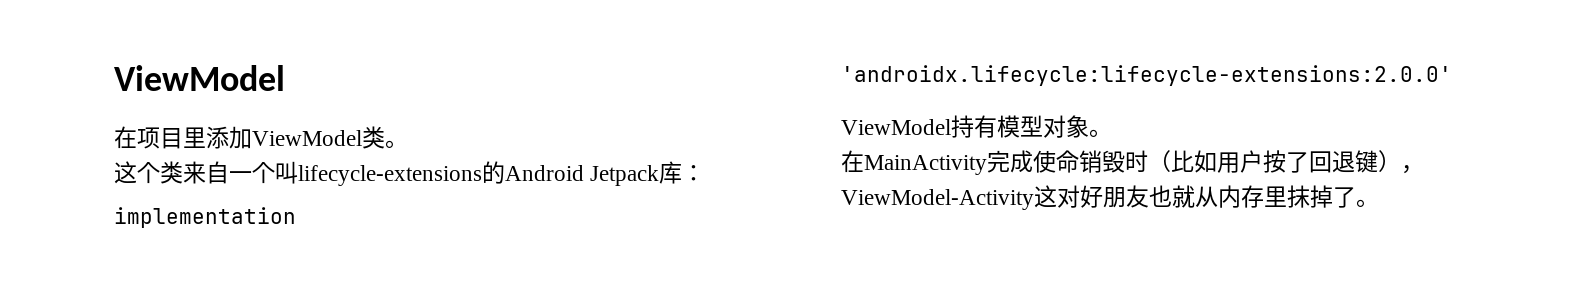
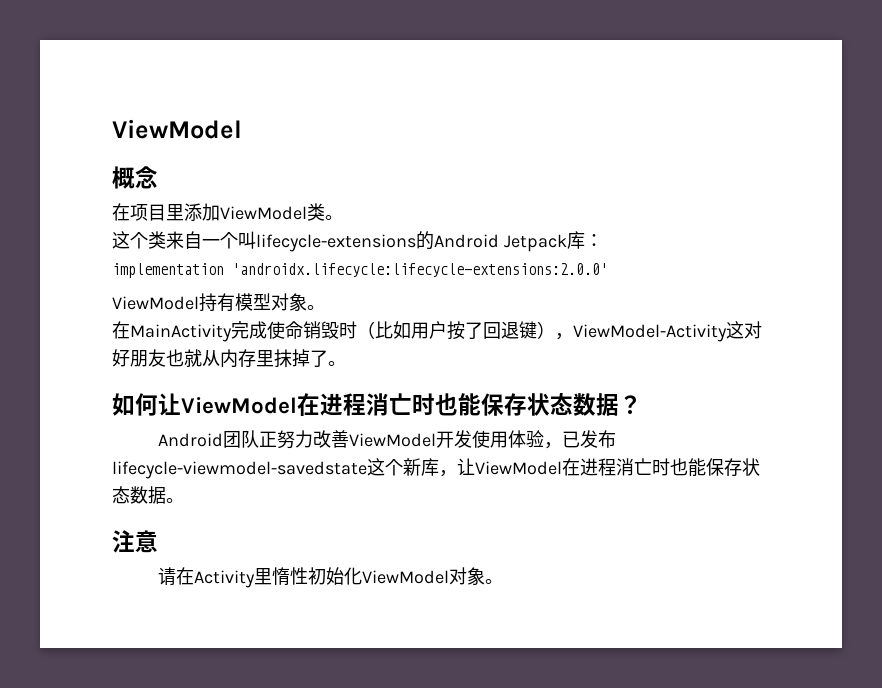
[114,65,285,91] ViewModel -> [112,119,242,139] [112,166,158,189] ViewModel // 概念
(1379, 203) none -> [112,393,642,416] [158,430,617,449] [112,458,760,479] [112,486,184,504] [112,530,158,553] [158,567,504,588] // 如何让ViewModel在进程消亡时也能保存状态数据？ // Android团队正努力改善ViewModel开发使用体验，已发布lifecycle-viewmodel-savedstate这个新库，让ViewModel在进程消亡时也能保存状态数据。 // 注意 // 请在Activity里惰性初始化ViewModel对象。

